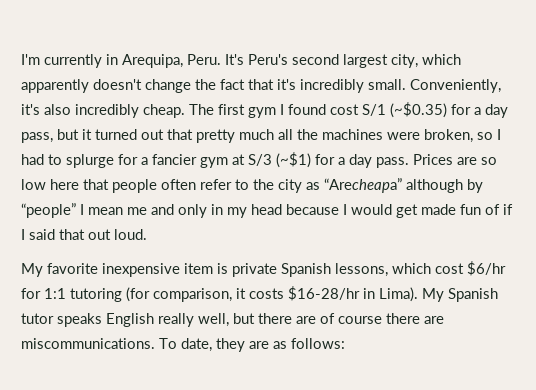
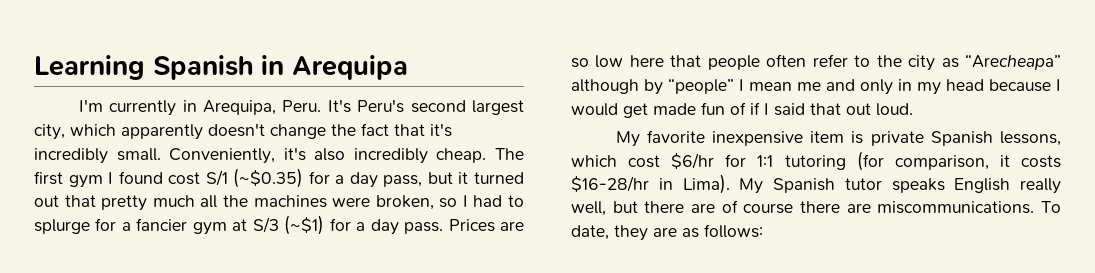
(21, 59) none -> [34,55,408,80] Learning Spanish in Arequipa //

